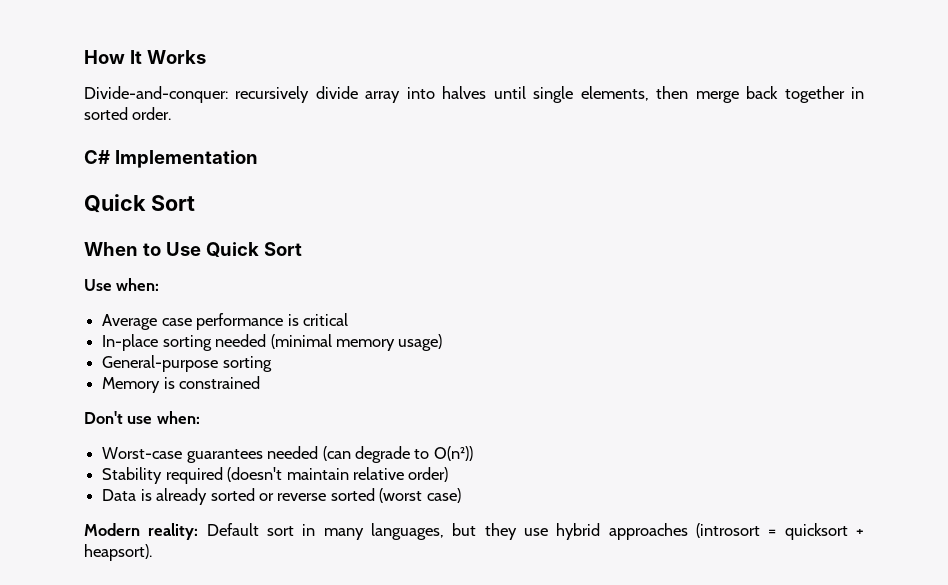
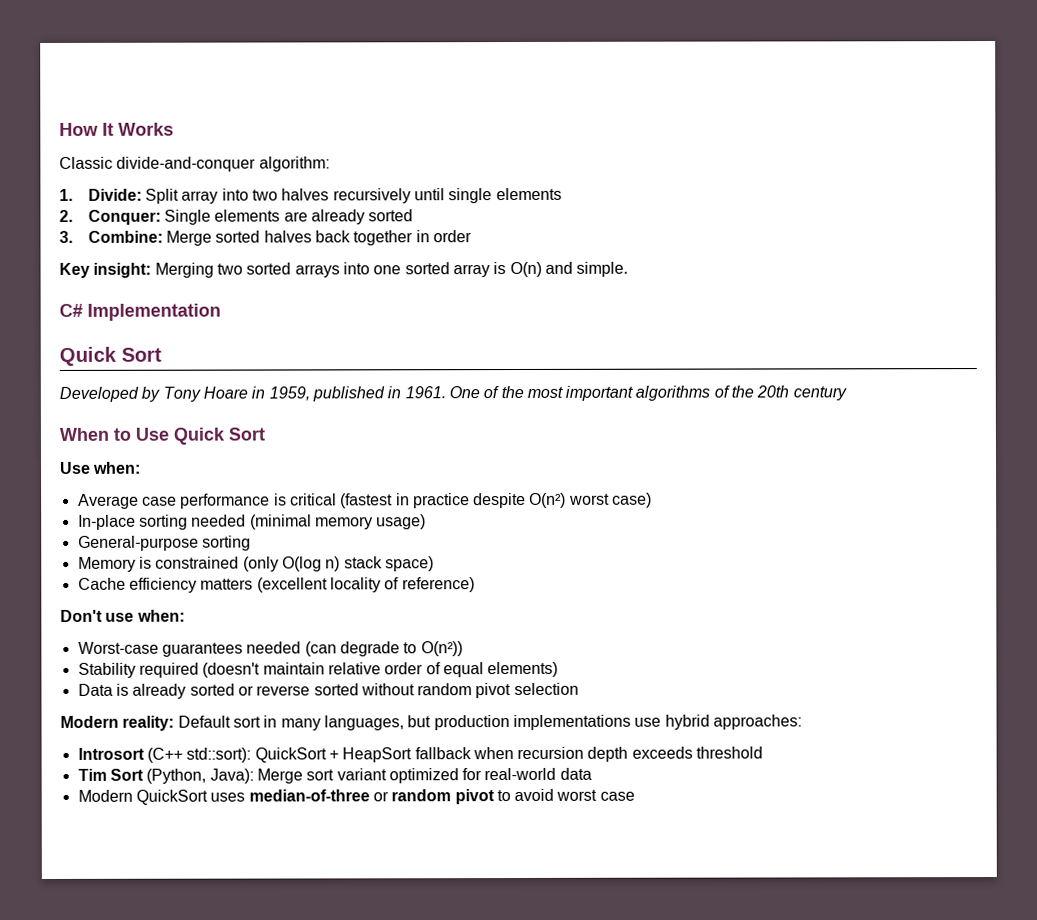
[84,86,864,103] [84,107,172,120] [84,150,258,168] [84,194,195,213] Divide-and-conquer: recursively divide array into halves until single elements, then merge back together in sorted order. // C# Implementation // Quick Sort -> [59,156,330,172] [59,187,562,204] [59,209,414,225] [59,230,472,246] [59,261,629,278] [59,303,221,321] [59,346,162,366] [59,385,847,402] Classic divide-and-conquer algorithm: // 1. Divide: Split array into two halves recursively until single elements // 2. Conquer: Single elements are already sorted // 3. Combine: Merge sorted halves back together in order // Key insight: Merging two sorted arrays into one sorted array is O(n) and simple. // C# Implementation // Quick Sort // Developed by Tony Hoare in 1959, published in 1961. One of the most important algorithms of the 20th century
(348, 319) none -> [340,492,653,509] (fastest in practice despite O(n²) worst case)
(261, 382) none -> [242,556,434,572] [77,577,475,593] (only O(log n) stack space) // Cache efficiency matters (excellent locality of reference)
[408,467,449,482] order) -> [384,661,559,678] order of equal elements)
[379,488,461,503] (worst case) -> [360,682,579,699] without random pivot selection
[484,523,865,540] [84,544,152,561] they use hybrid approaches (introsort = quicksort + heapsort). -> [433,714,802,731] [77,746,764,763] [77,767,592,784] [77,788,635,805] production implementations use hybrid approaches: // Introsort (C++ std::sort): QuickSort + HeapSort fallback when recursion depth exceeds threshold // Tim Sort (Python, Java): Merge sort variant optimized for real-world data // Modern QuickSort uses median-of-three or random pivot to avoid worst case

